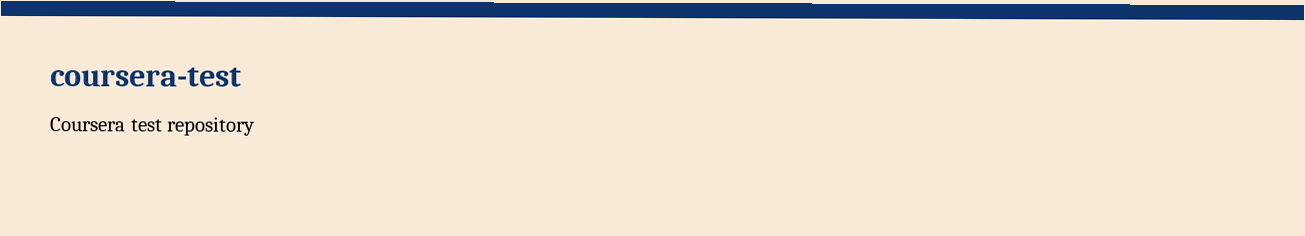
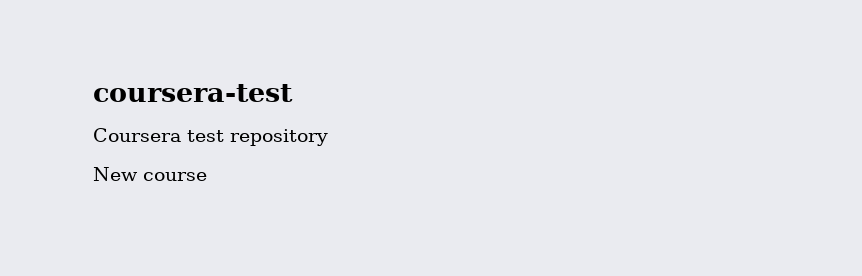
(257, 126) none -> [93,167,207,181] // New course

